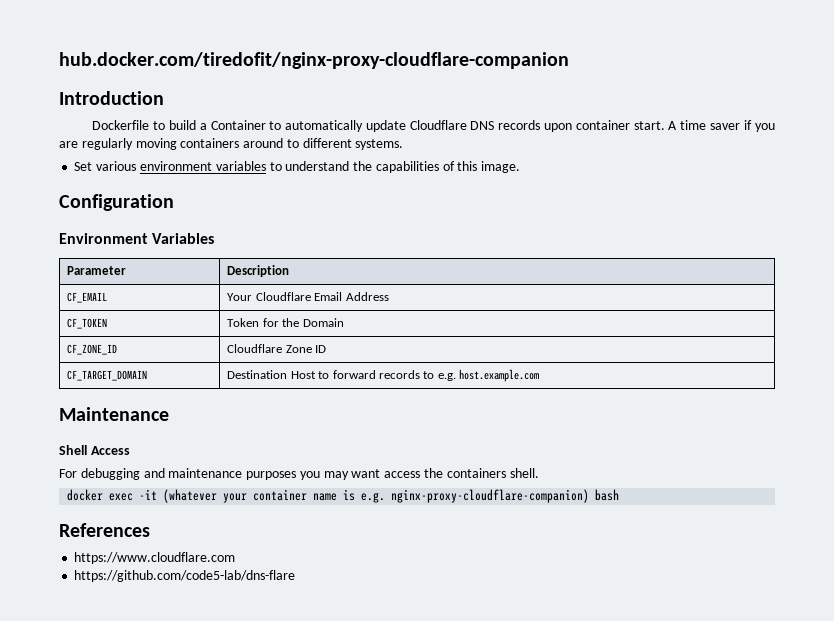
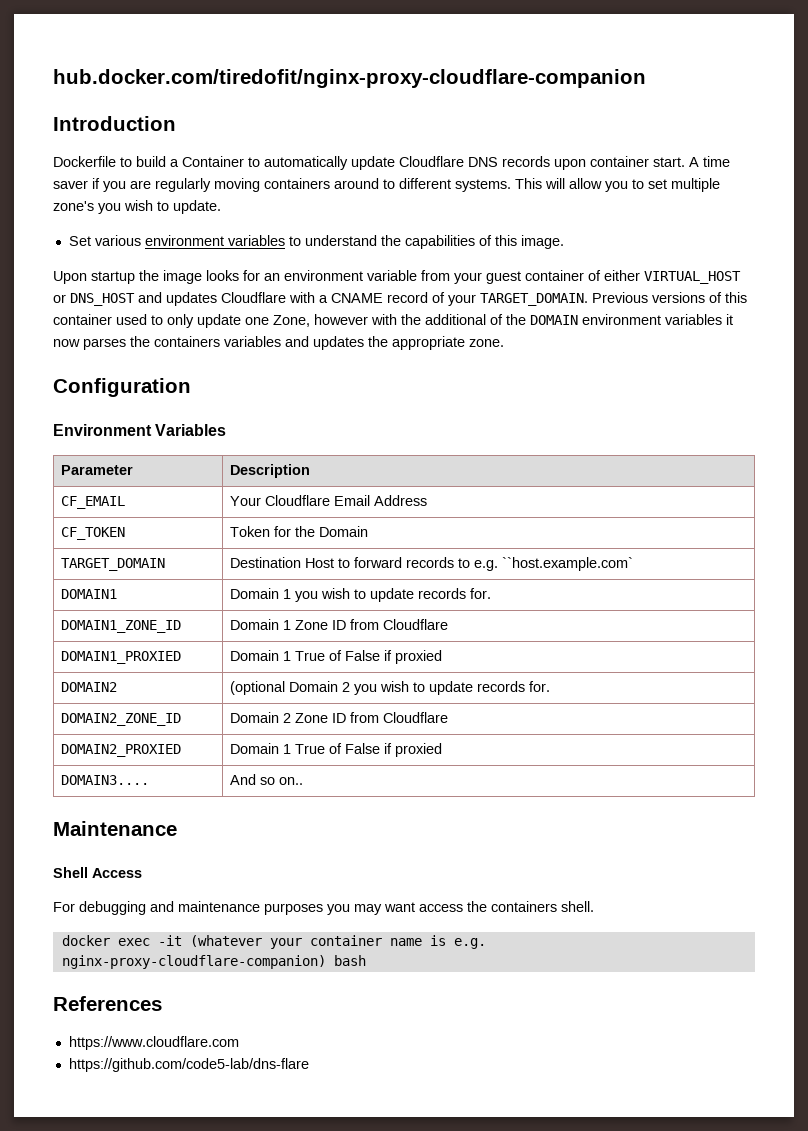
(404, 144) none -> [515,178,720,192] [53,200,221,214] This will allow you to set multiple zone's you wish to update.
(521, 167) none -> [53,270,741,284] [53,292,747,306] [53,314,733,328] [53,336,504,350] // Upon startup the image looks for an environment variable from your guest container of either VIRTUAL_HOST or DNS_HOST and updates Cloudflare with a CNAME record of your TARGET_DOMAIN. Previous versions of this container used to only update one Zone, however with the additional of the DOMAIN environment variables it now parses the containers variables and updates the appropriate zone.
[67,344,118,355] [227,344,327,353] [67,370,148,381] CF_ZONE_ID | Cloudflare Zone ID // CF_TARGET_DOMAIN -> [60,558,165,571] TARGET_DOMAIN
[458,369,539,382] host.example.com -> [501,557,633,571] [60,589,117,599] [229,588,491,602] [60,620,181,633] [229,619,448,630] [60,651,181,664] [229,650,442,664] [60,682,117,692] [229,681,550,695] [60,713,181,726] [229,712,448,723] [60,744,181,757] [229,743,442,757] [60,775,149,785] [229,774,303,785] ``host.example.com` // DOMAIN1 | Domain 1 you wish to update records for. // DOMAIN1_ZONE_ID | Domain 1 Zone ID from Cloudflare // DOMAIN1_PROXIED | Domain 1 True of False if proxied // DOMAIN2 | (optional Domain 2 you wish to update records for. // DOMAIN2_ZONE_ID | Domain 2 Zone ID from Cloudflare // DOMAIN2_PROXIED | Domain 1 True of False if proxied // DOMAIN3.... | And so on..

